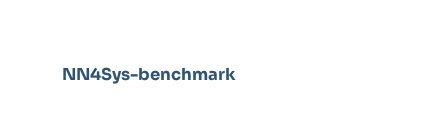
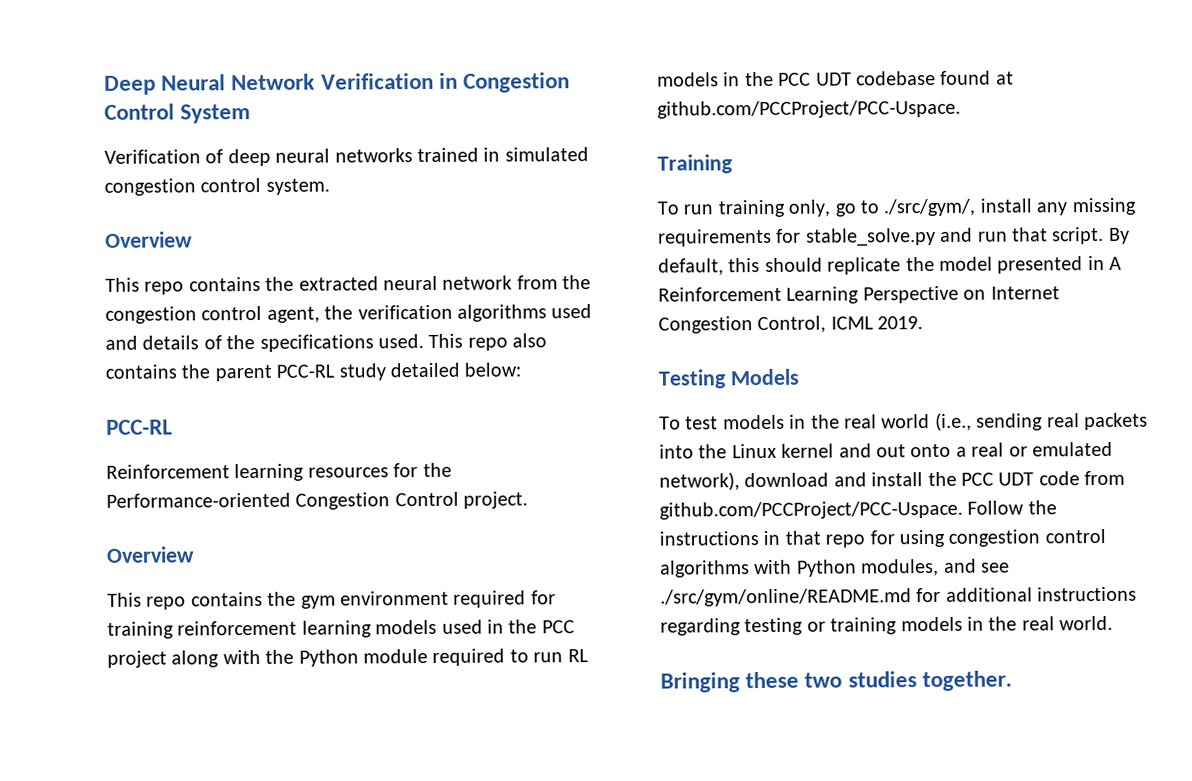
[62,67,236,84] NN4Sys-benchmark -> [104,72,571,95] [104,103,252,124] [104,147,589,167] [104,177,330,196] [105,231,193,248] [105,275,592,295] [105,304,593,324] [105,333,548,352] [105,362,522,382] [106,419,173,435] [106,462,452,482] [106,491,529,510] [106,546,195,563] [107,590,556,610] [107,619,575,639] [107,648,589,668] [657,70,1014,87] [657,99,961,119] [657,154,733,174] [657,197,1136,218] [658,226,1130,247] [658,255,1123,276] [658,285,1060,304] [658,315,924,334] [658,368,799,389] [659,412,1148,431] [659,441,1113,459] [659,470,1126,491] [659,500,1057,520] [659,528,1106,548] [660,558,1010,578] [660,586,1138,607] [660,615,1114,636] [660,670,1012,693] Deep Neural Network Verification in Congestion Control System // Verification of deep neural networks trained in simulated congestion control system. // Overview // This repo contains the extracted neural network from the congestion control agent, the verification algorithms used and details of the specifications used. This repo also contains the parent PCC-RL study detailed below: // PCC-RL // Reinforcement learning resources for the Performance-oriented Congestion Control project. // Overview // This repo contains the gym environment required for training reinforcement learning models used in the PCC project along with the Python module required to run RL models in the PCC UDT codebase found at github.com/PCCProject/PCC-Uspace. // Training // To run training only, go to ./src/gym/, install any missing requirements for stable_solve.py and run that script. By default, this should replicate the model presented in A Reinforcement Learning Perspective on Internet Congestion Control, ICML 2019. // Testing Models // To test models in the real world (i.e., sending real packets into the Linux kernel and out onto a real or emulated network), download and install the PCC UDT code from github.com/PCCProject/PCC-Uspace. Follow the instructions in that repo for using congestion control algorithms with Python modules, and see ./src/gym/online/README.md for additional instructions regarding testing or training models in the real world. // Bringing these two studies together.

